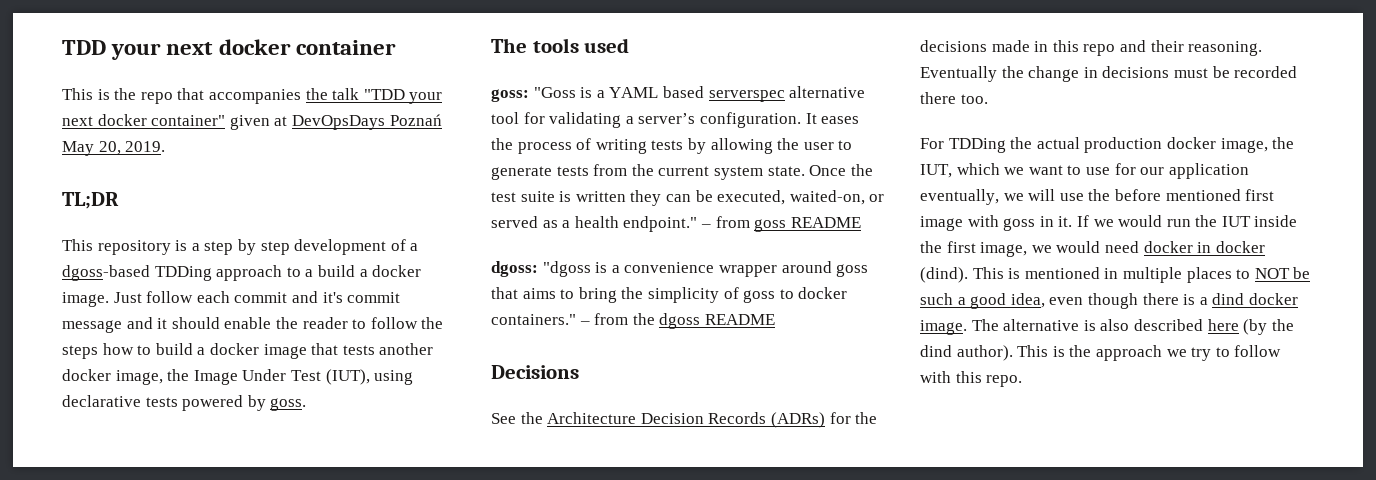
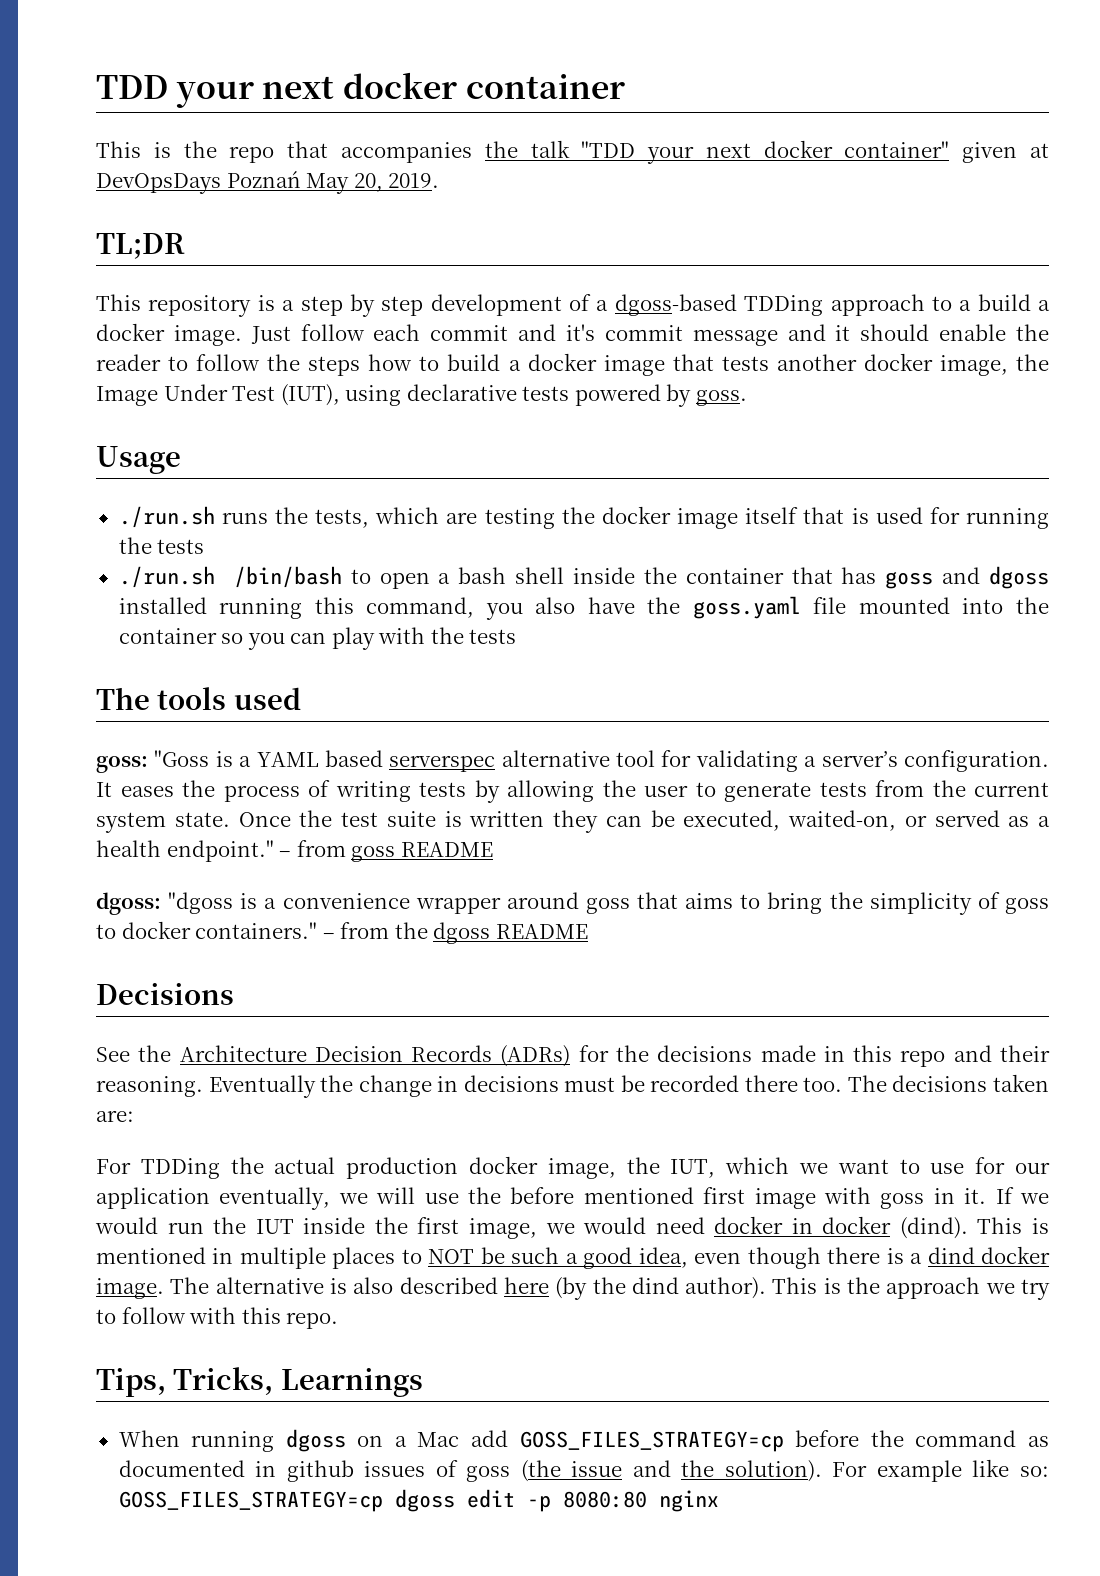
(307, 404) none -> [96,446,181,474] [118,506,1049,529] [118,537,205,554] [118,566,1049,589] [118,596,1050,620] [118,627,517,650] // Usage // ./run.sh runs the tests, which are testing the docker image itself that is used for running the tests // ./run.sh /bin/bash to open a bash shell inside the container that has goss and dgoss installed running this command, you also have the goss.yaml file mounted into the container so you can play with the tests
(988, 99) none -> [847,1074,1049,1092] [96,1110,134,1122] The decisions taken are:
(1023, 381) none -> [96,1367,423,1397] [118,1429,1049,1452] [118,1459,1049,1482] [118,1489,719,1512] // Tips, Tricks, Learnings // When running dgoss on a Mac add GOSS_FILES_STRATEGY=cp before the command as documented in github issues of goss (the issue and the solution). For example like so: GOSS_FILES_STRATEGY=cp dgoss edit -p 8080:80 nginx

